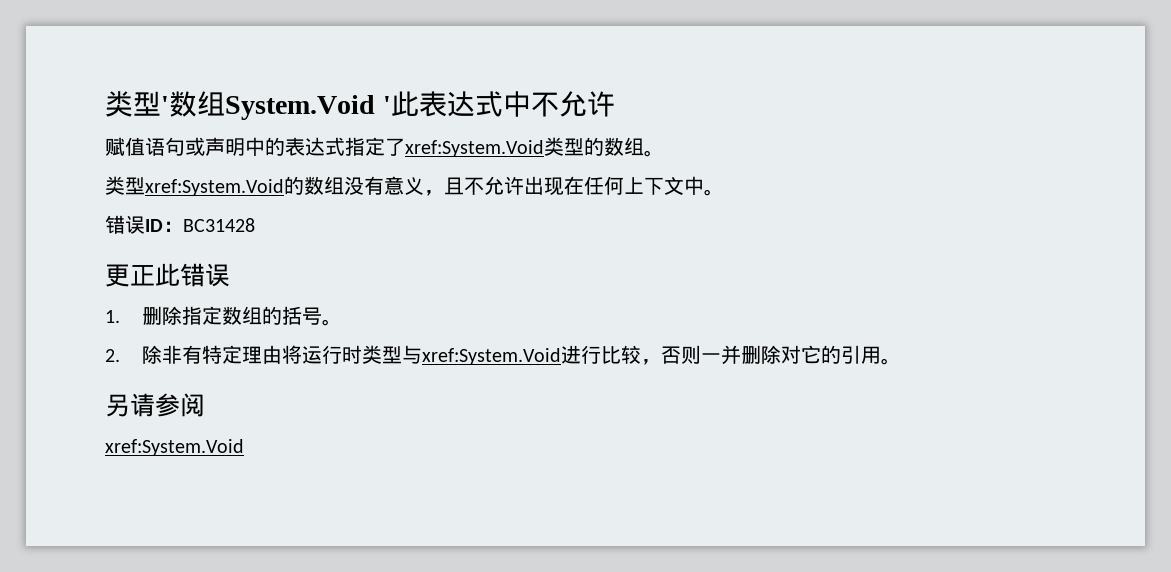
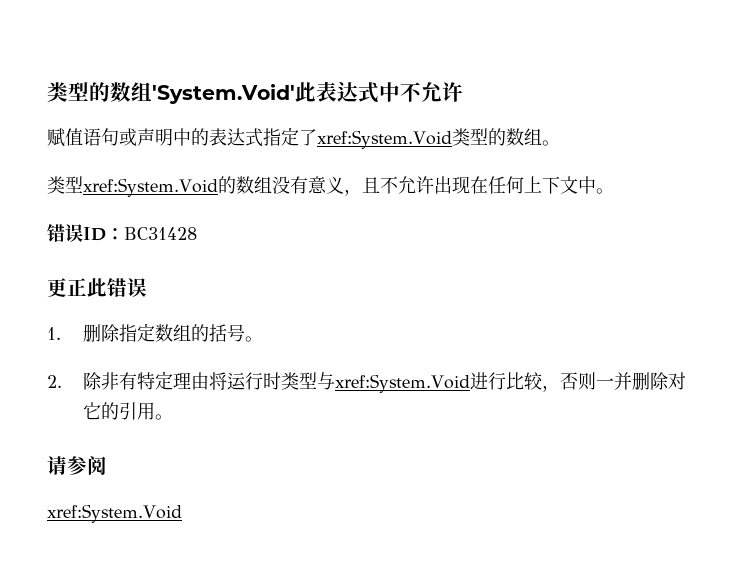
[105,91,391,120] 类型'数组System.Void ' -> [47,82,295,104] 类型的数组'System.Void'
[105,394,130,417] 另 -> (173, 417) none

